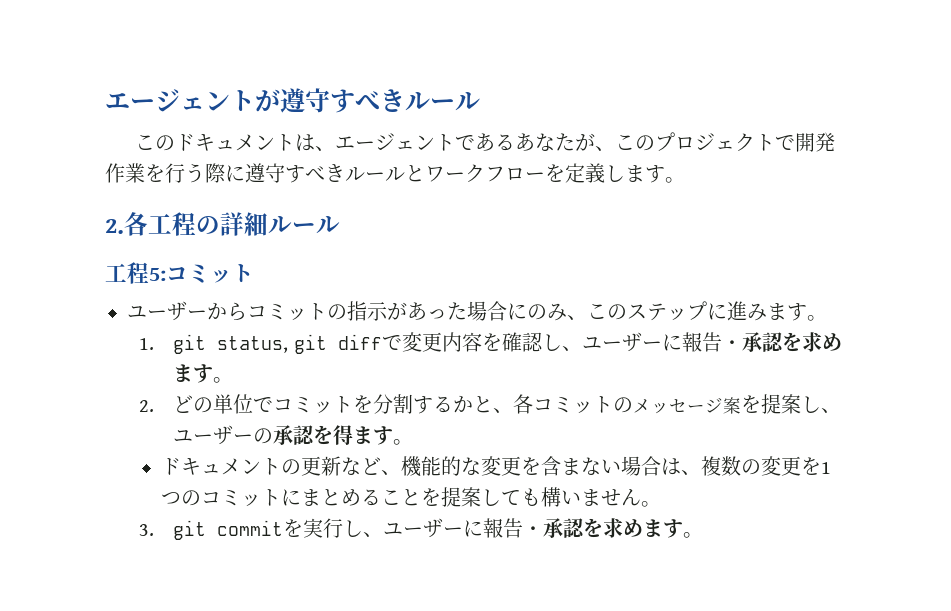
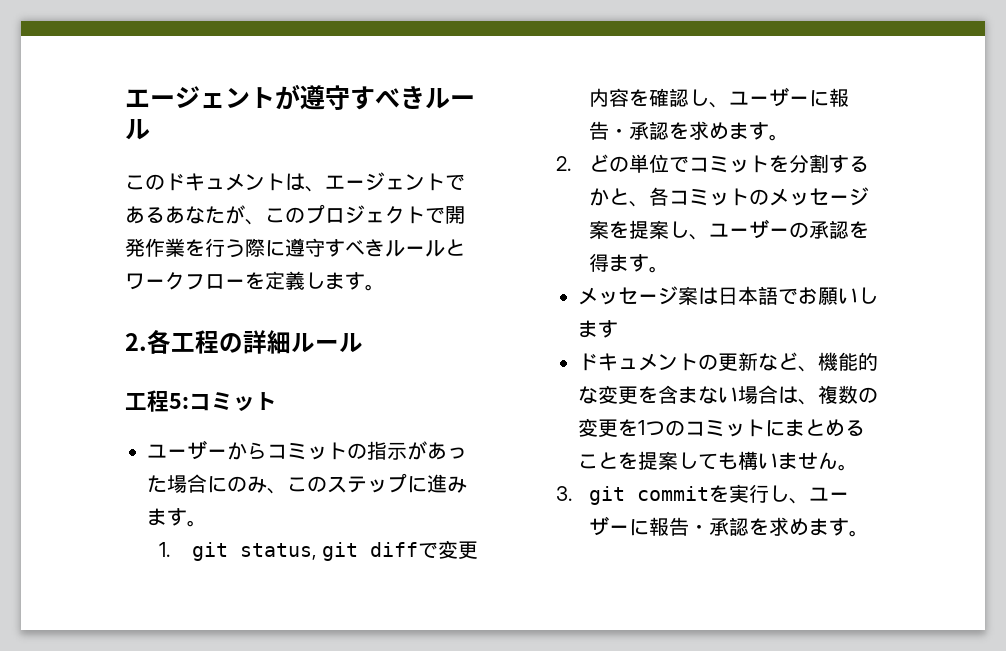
(414, 442) none -> [577,286,878,305] [577,320,618,338] // メッセージ案は日本語でお願いします

